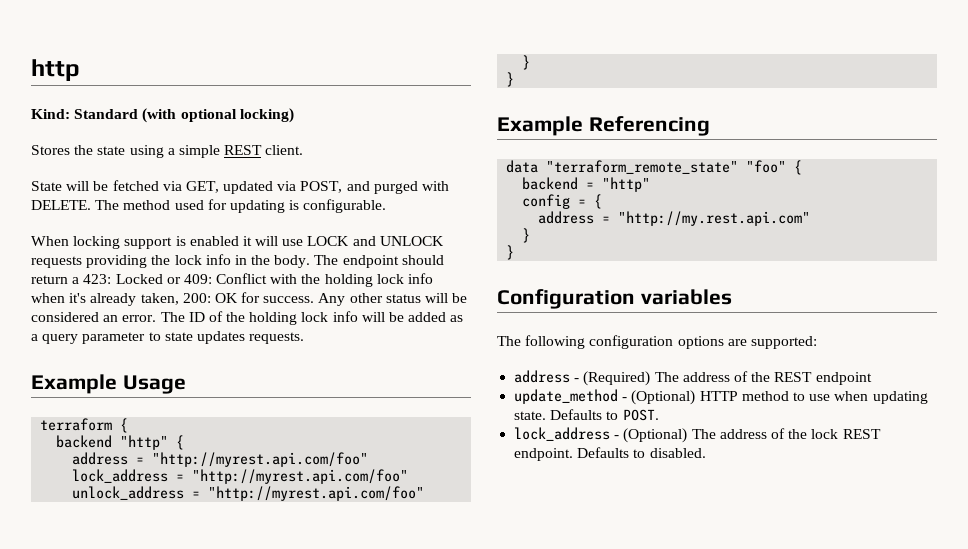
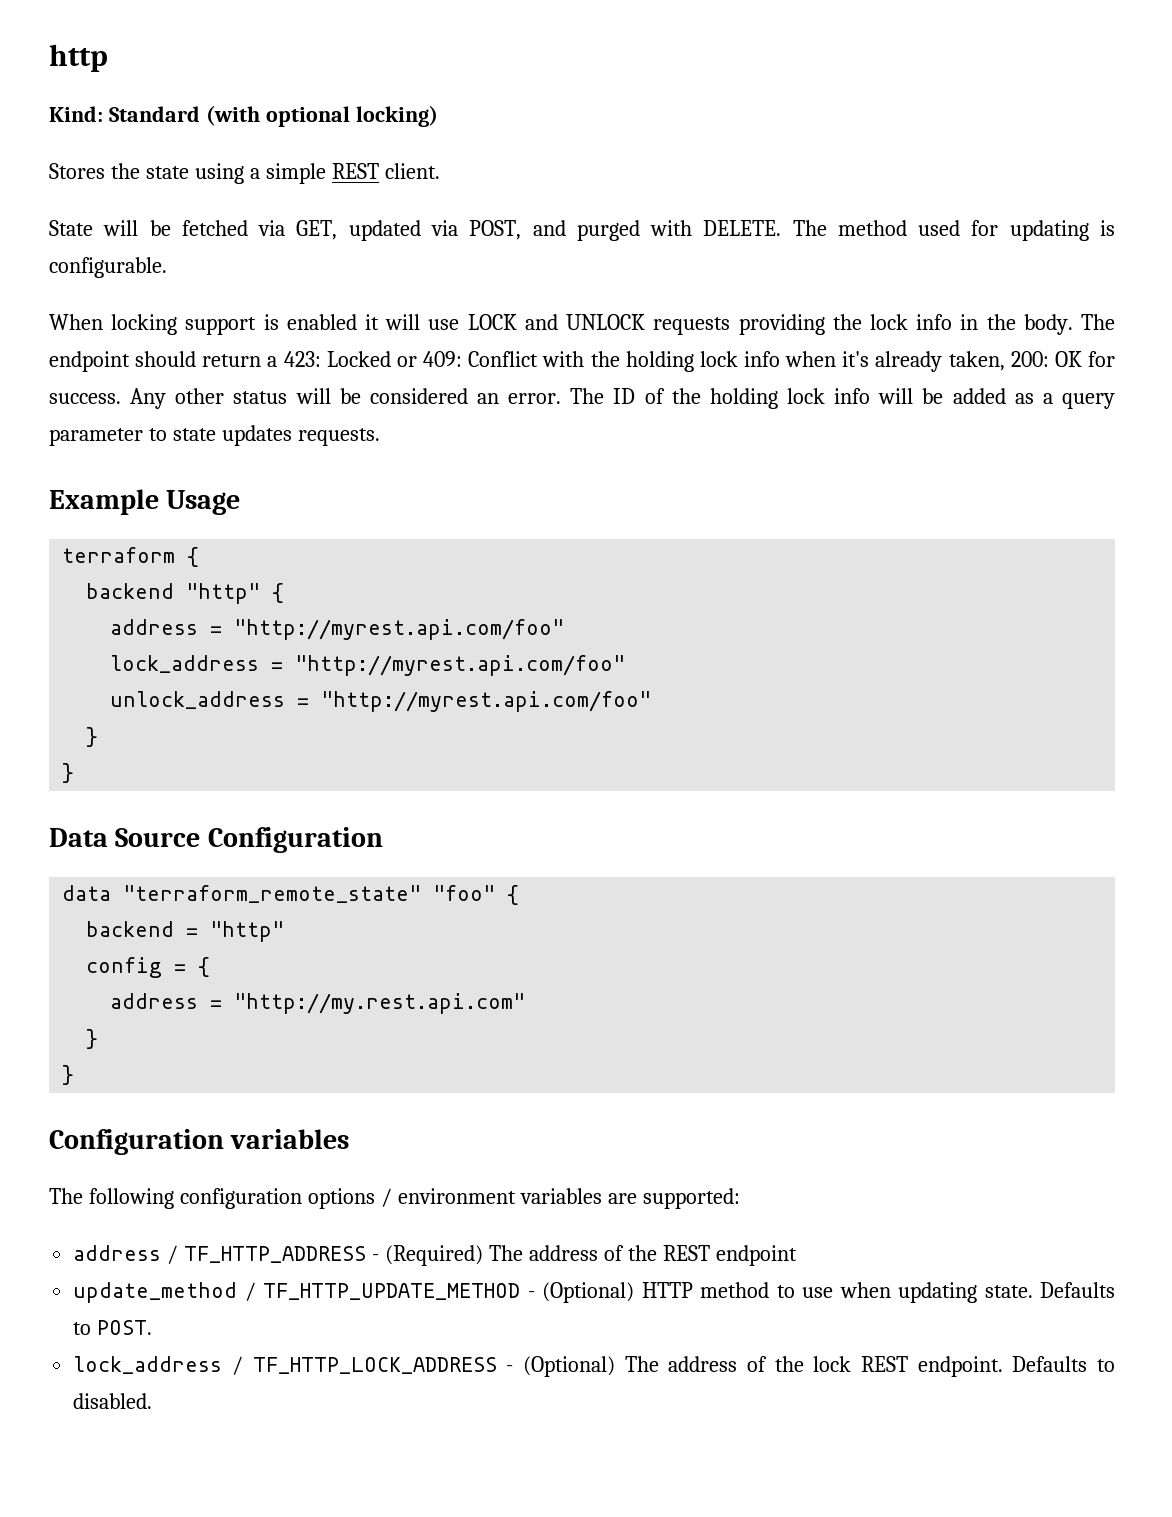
[497,116,710,136] Example Referencing -> [49,827,383,853] Data Source Configuration
(724, 342) none -> [380,1188,602,1207] / environment variables
(571, 376) none -> [167,1245,367,1264] / TF_HTTP_ADDRESS
(619, 396) none -> [244,1282,521,1301] / TF_HTTP_UPDATE_METHOD
(611, 434) none -> [231,1356,497,1375] / TF_HTTP_LOCK_ADDRESS

